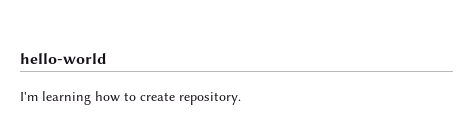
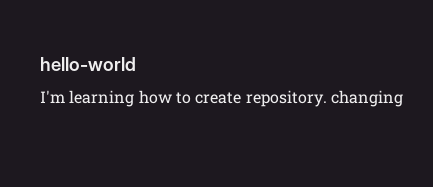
(241, 98) none -> [330,90,403,107] changing

